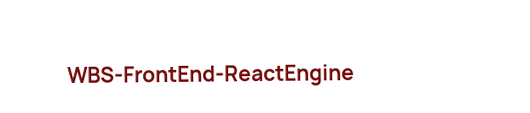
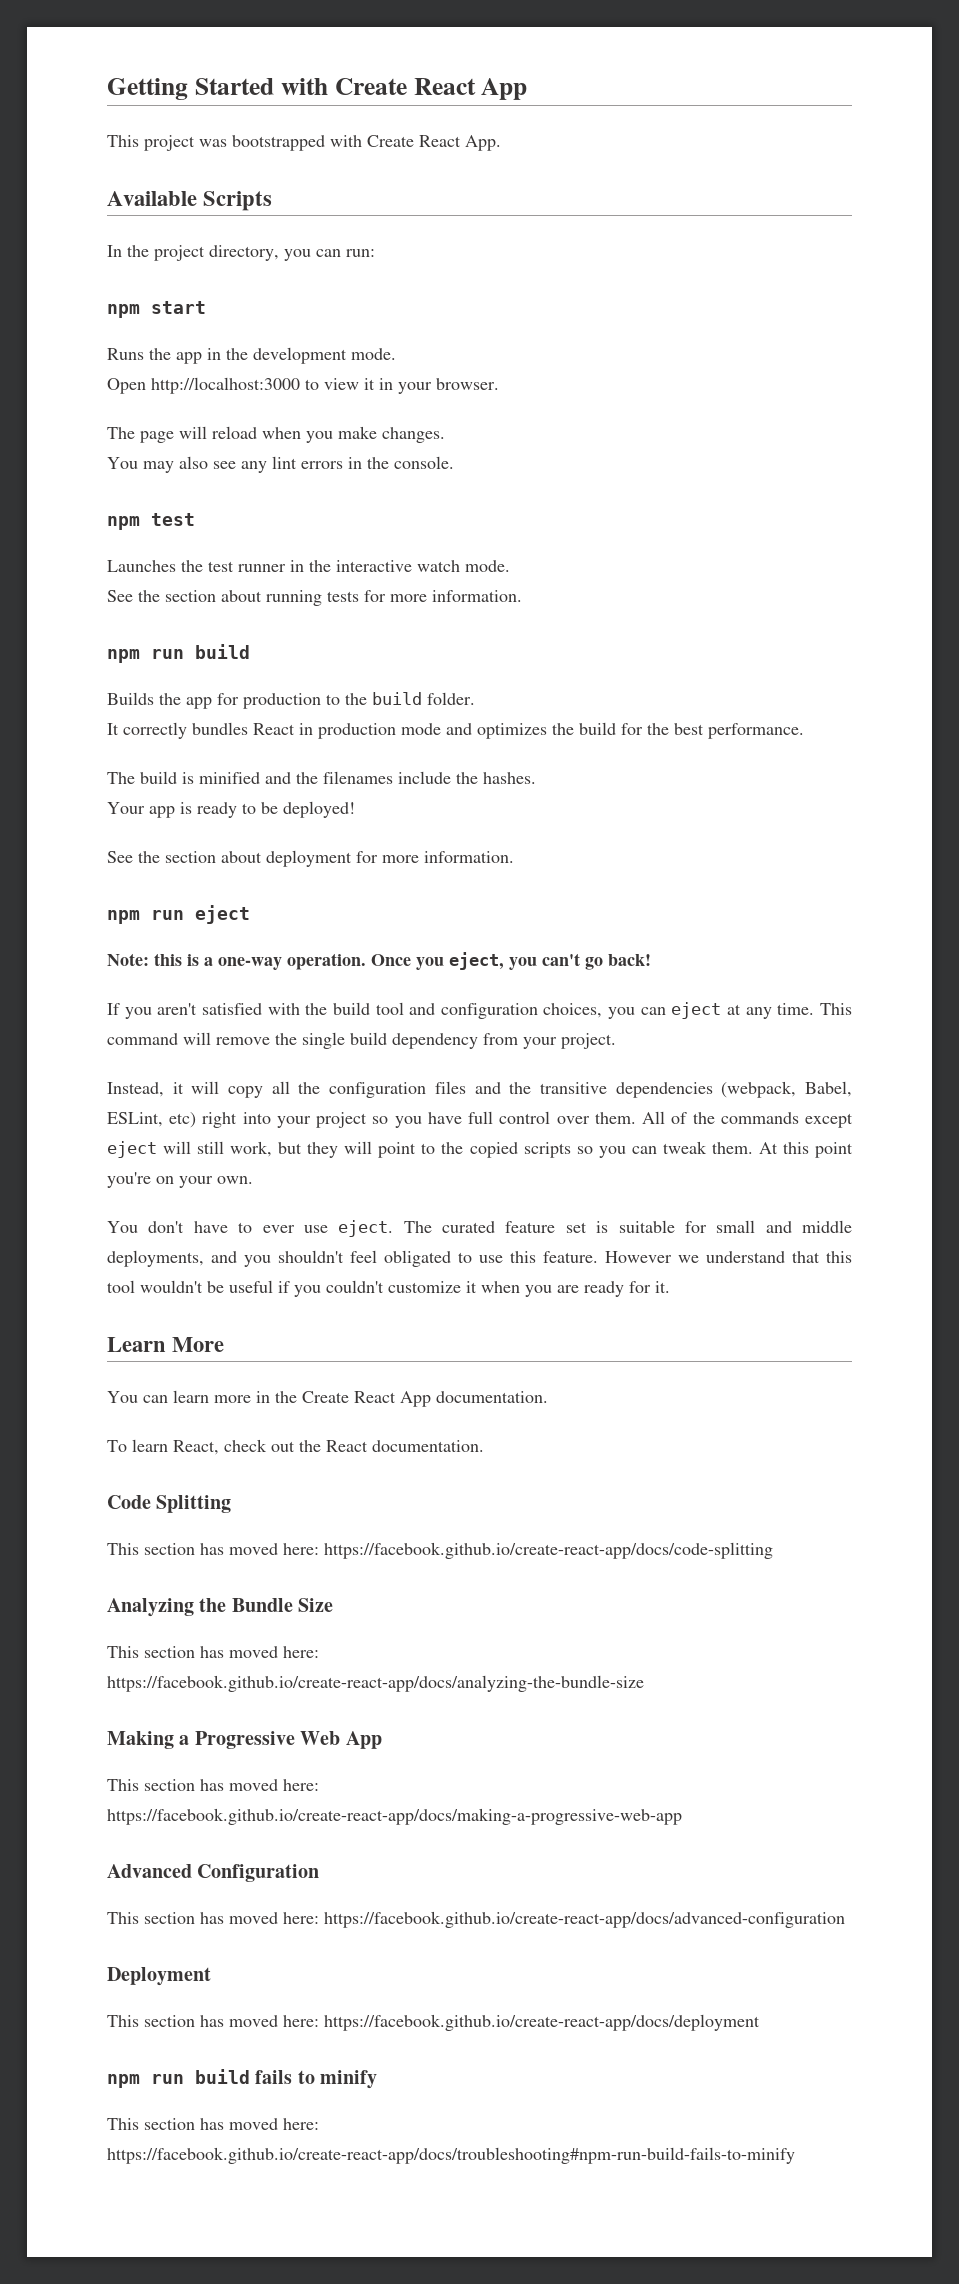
[67,64,355,89] WBS-FrontEnd-ReactEngine -> [107,78,528,100] [107,135,501,151] [107,191,273,211] [107,245,375,261] [107,301,206,318] [107,347,396,364] [107,377,499,394] [107,426,445,443] [107,456,454,473] [107,513,195,530] [107,560,510,572] [107,590,522,606] [107,644,250,663] [107,692,475,709] [107,722,804,739] [107,771,536,784] [107,801,355,818] [107,850,514,867] [107,905,250,924] [107,952,651,970] [107,1002,852,1019] [107,1032,616,1049] [107,1081,852,1098] [107,1111,854,1128] [107,1141,853,1158] [107,1172,253,1188] [107,1220,852,1237] [107,1250,852,1267] [107,1280,670,1297] [107,1337,225,1352] [107,1390,548,1407] [107,1439,484,1455] [107,1495,232,1513] [107,1542,773,1559] [107,1598,334,1617] [107,1646,319,1658] [107,1675,644,1692] [107,1731,382,1749] [107,1779,319,1791] [107,1808,682,1825] [107,1864,320,1882] [107,1911,845,1928] [107,1967,211,1986] [107,2014,760,2031] [107,2069,378,2089] [107,2118,319,2130] [107,2147,795,2164] Getting Started with Create React App // This project was bootstrapped with Create React App. // Available Scripts // In the project directory, you can run: // npm start // Runs the app in the development mode. // Open http://localhost:3000 to view it in your browser. // The page will reload when you make changes. // You may also see any lint errors in the console. // npm test // Launches the test runner in the interactive watch mode. // See the section about running tests for more information. // npm run build // Builds the app for production to the build folder. // It correctly bundles React in production mode and optimizes the build for the best performance. // The build is minified and the filenames include the hashes. // Your app is ready to be deployed! // See the section about deployment for more information. // npm run eject // Note: this is a one-way operation. Once you eject, you can't go back! // If you aren't satisfied with the build tool and configuration choices, you can eject at any time. This command will remove the single build dependency from your project. // Instead, it will copy all the configuration files and the transitive dependencies (webpack, Babel, ESLint, etc) right into your project so you have full control over them. All of the commands except eject will still work, but they will point to the copied scripts so you can tweak them. At this point you're on your own. // You don't have to ever use eject. The curated feature set is suitable for small and middle deployments, and you shouldn't feel obligated to use this feature. However we understand that this tool wouldn't be useful if you couldn't customize it when you are ready for it. // Learn More // You can learn more in the Create React App documentation. // To learn React, check out the React documentation. // Code Splitting // This section has moved here: https://facebook.github.io/create-react-app/docs/code-splitting // Analyzing the Bundle Size // This section has moved here: https://facebook.github.io/create-react-app/docs/analyzing-the-bundle-size // Making a Progressive Web App // This section has moved here: https://facebook.github.io/create-react-app/docs/making-a-progressive-web-app // Advanced Configuration // This section has moved here: https://facebook.github.io/create-react-app/docs/advanced-configuration // Deployment // This section has moved here: https://facebook.github.io/create-react-app/docs/deployment // npm run build fails to minify // This section has moved here: https://facebook.github.io/create-react-app/docs/troubleshooting#npm-run-build-fails-to-minify

